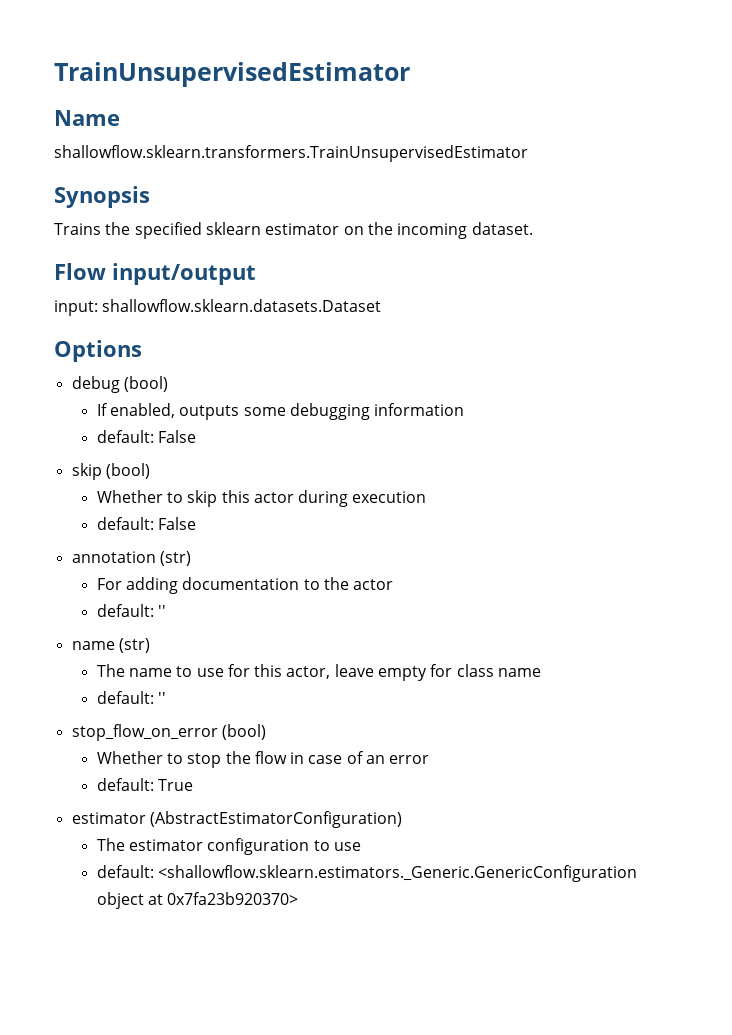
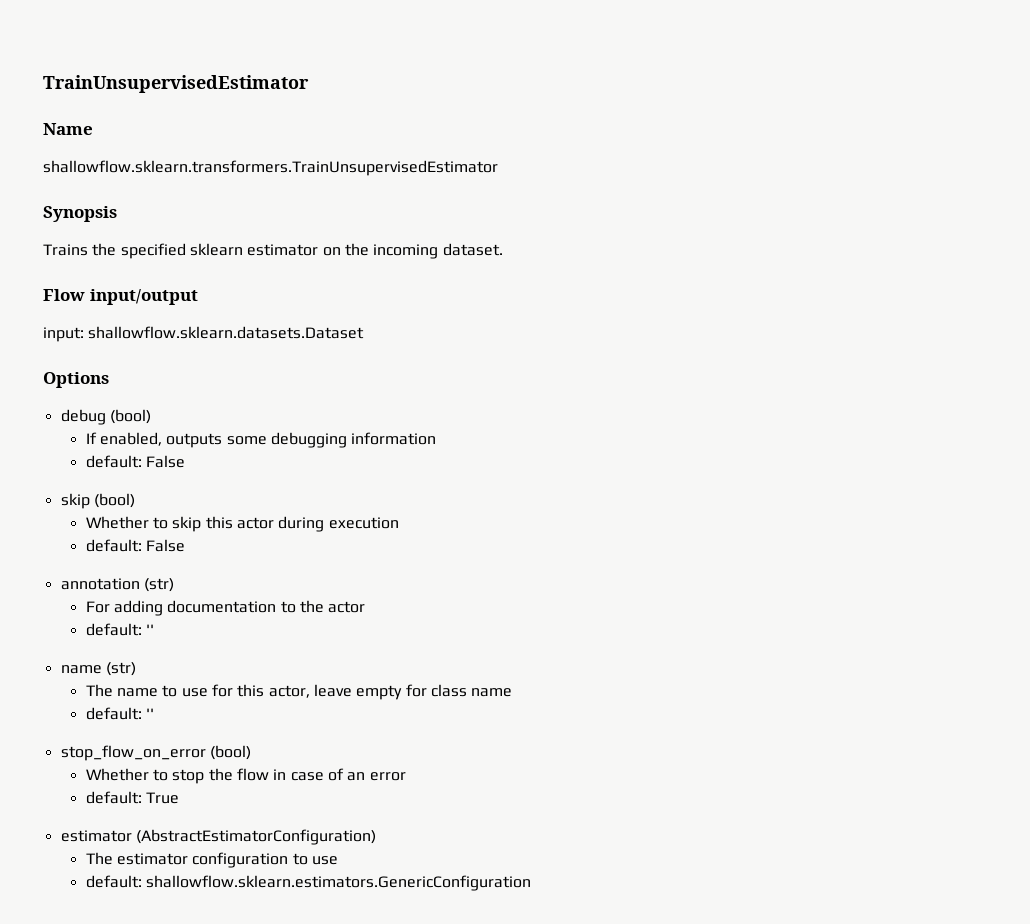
[157,865,637,882] [96,892,299,909] <shallowflow.sklearn.estimators._Generic.GenericConfiguration object at 0x7fa23b920370> -> [146,875,532,891] shallowflow.sklearn.estimators.GenericConfiguration

